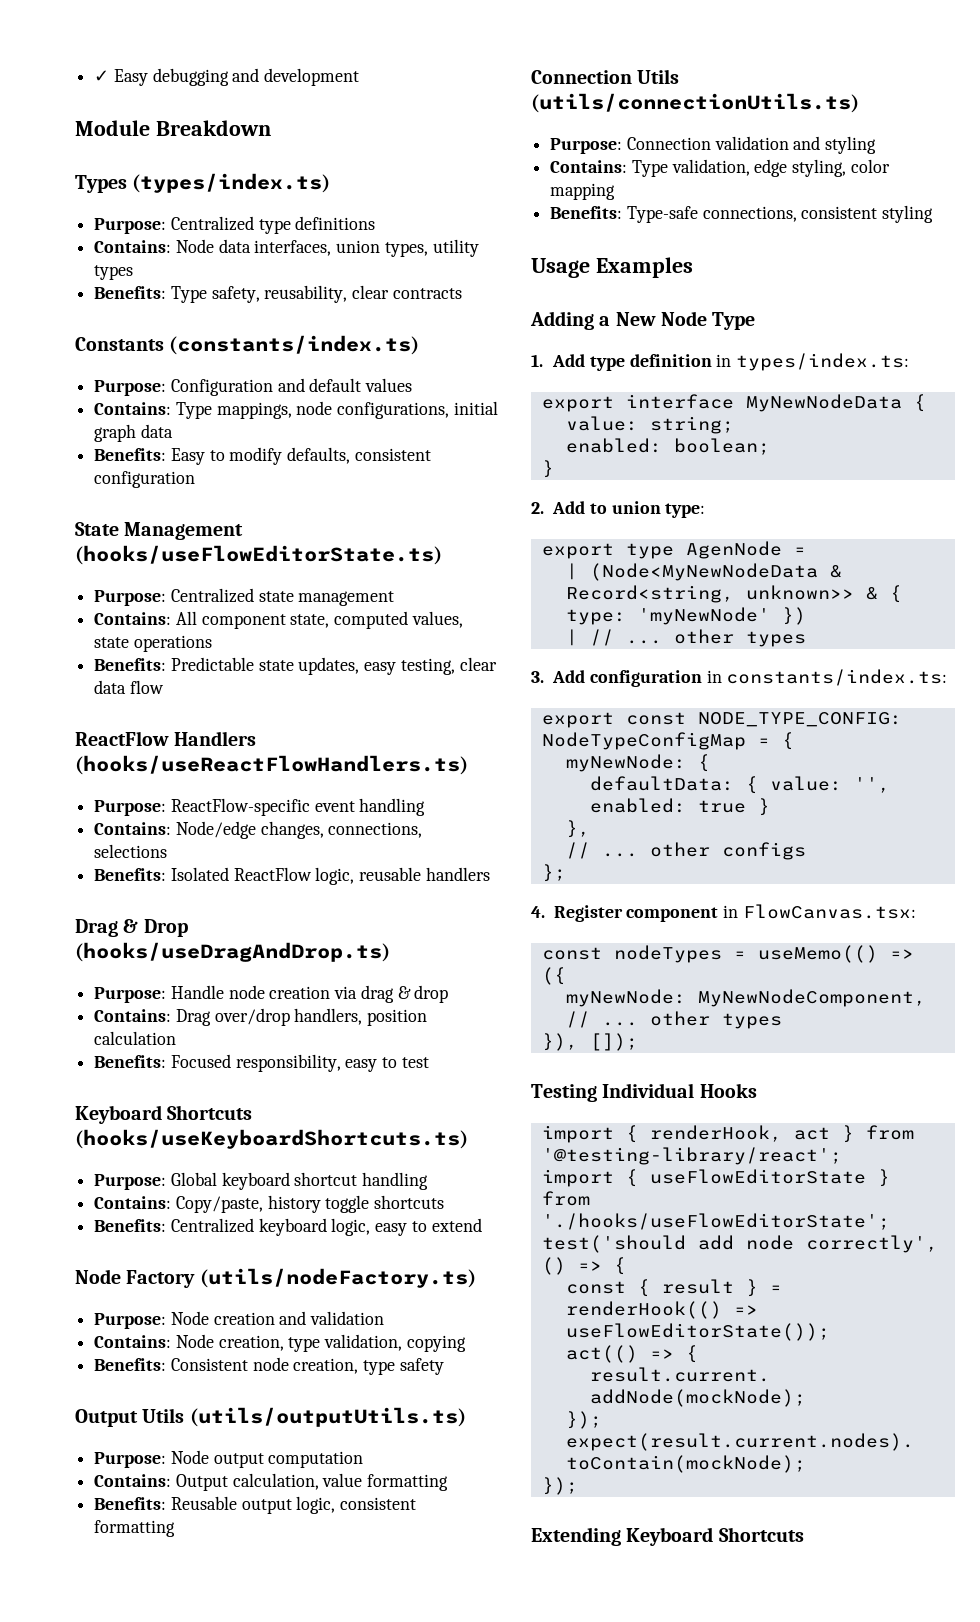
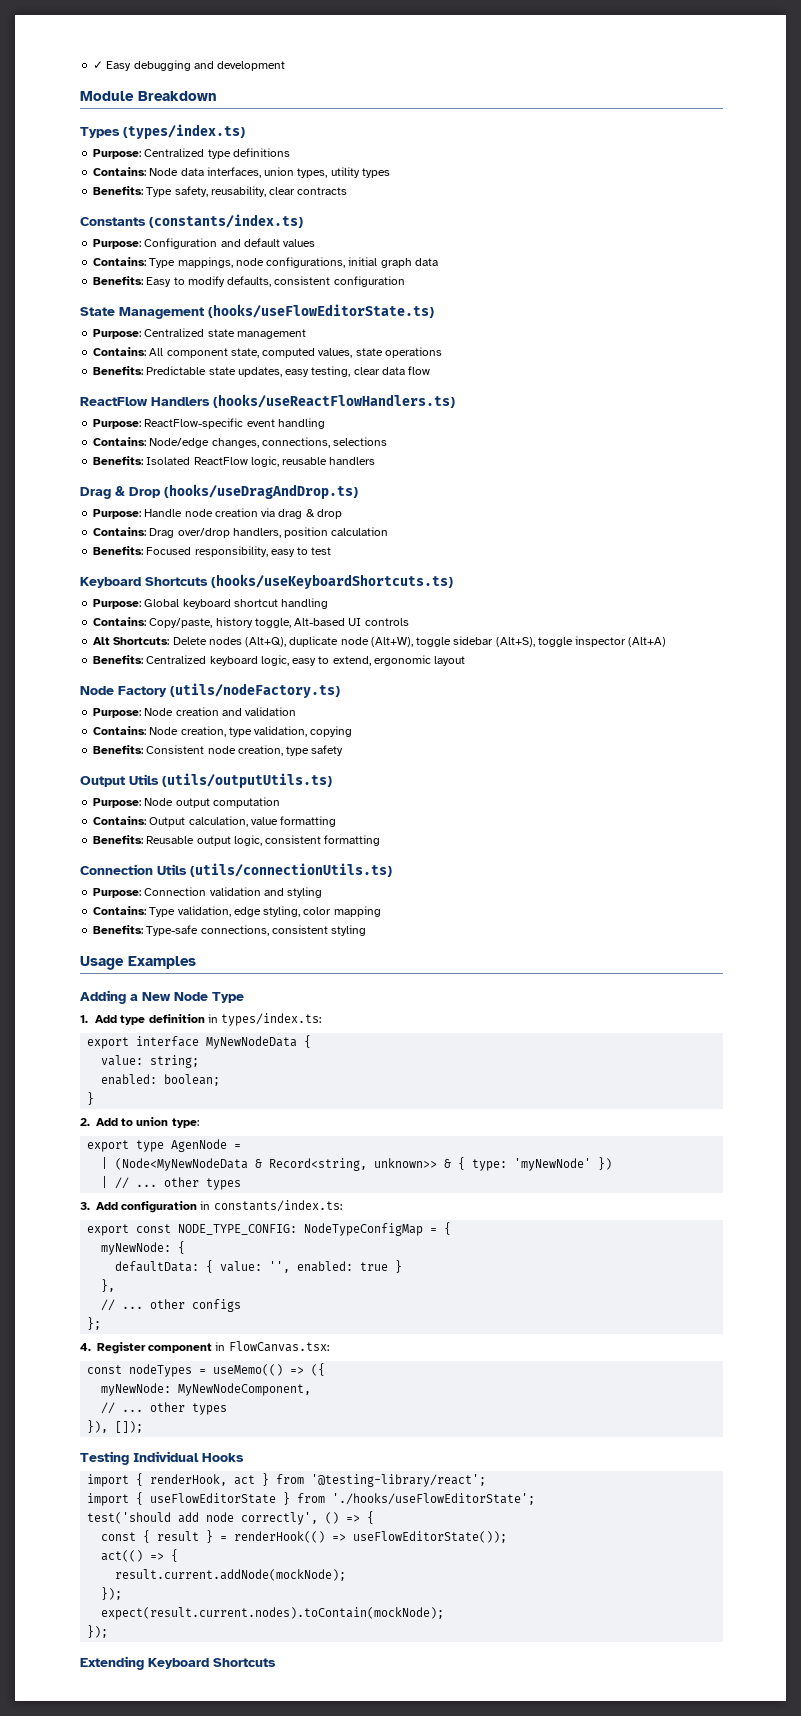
[325,1195,445,1213] toggle shortcuts -> [254,618,409,628] [93,636,667,647] toggle, Alt-based UI controls // Alt Shortcuts: Delete nodes (Alt+Q), duplicate node (Alt+W), toggle sidebar (Alt+S), toggle inspector (Alt+A)
[431,1218,482,1232] extend -> [332,655,466,666] extend, ergonomic layout

